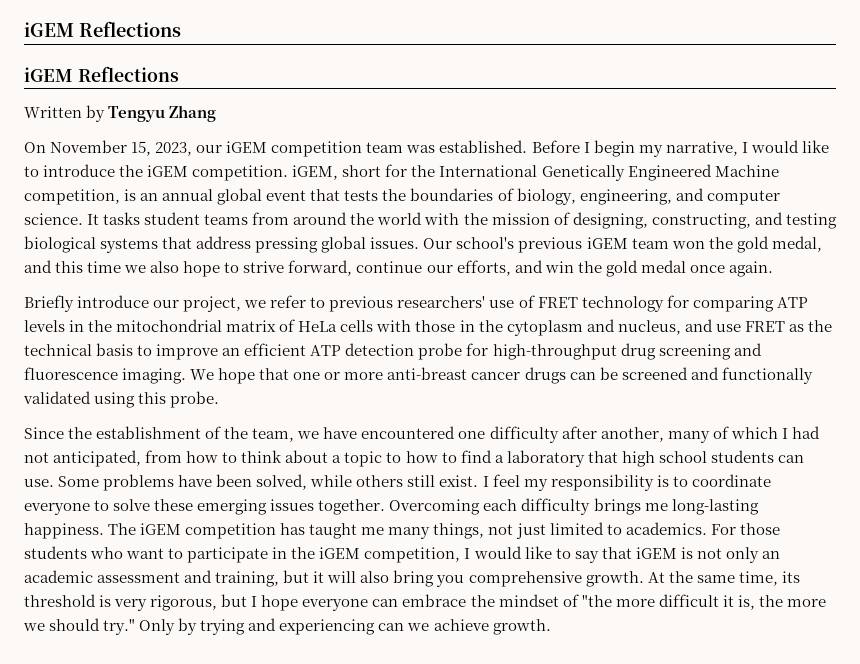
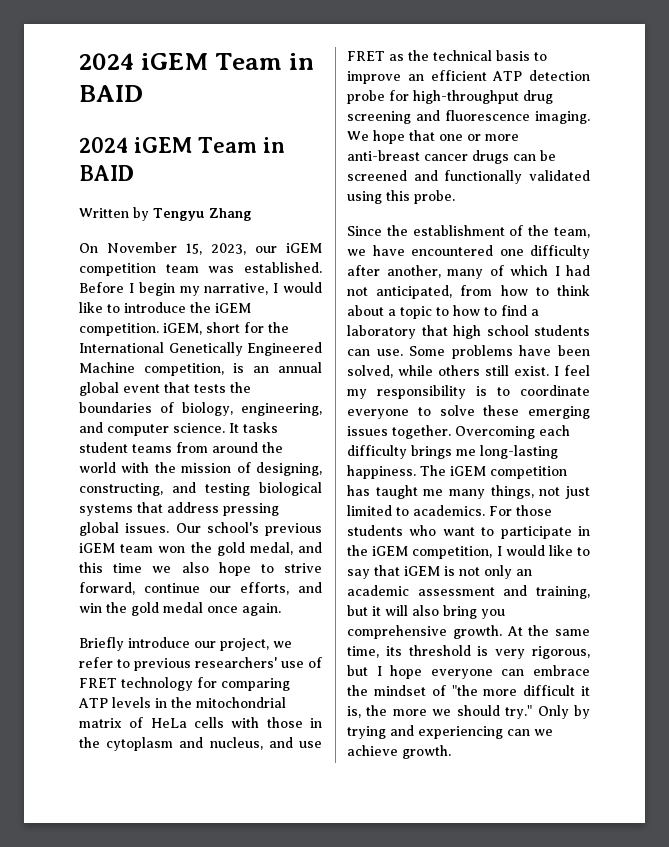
[24,21,181,37] [24,66,179,82] iGEM Reflections // iGEM Reflections -> [79,53,314,70] [79,85,143,102] [79,137,285,153] [79,165,134,181] 2024 iGEM Team in BAID // 2024 iGEM Team in BAID

